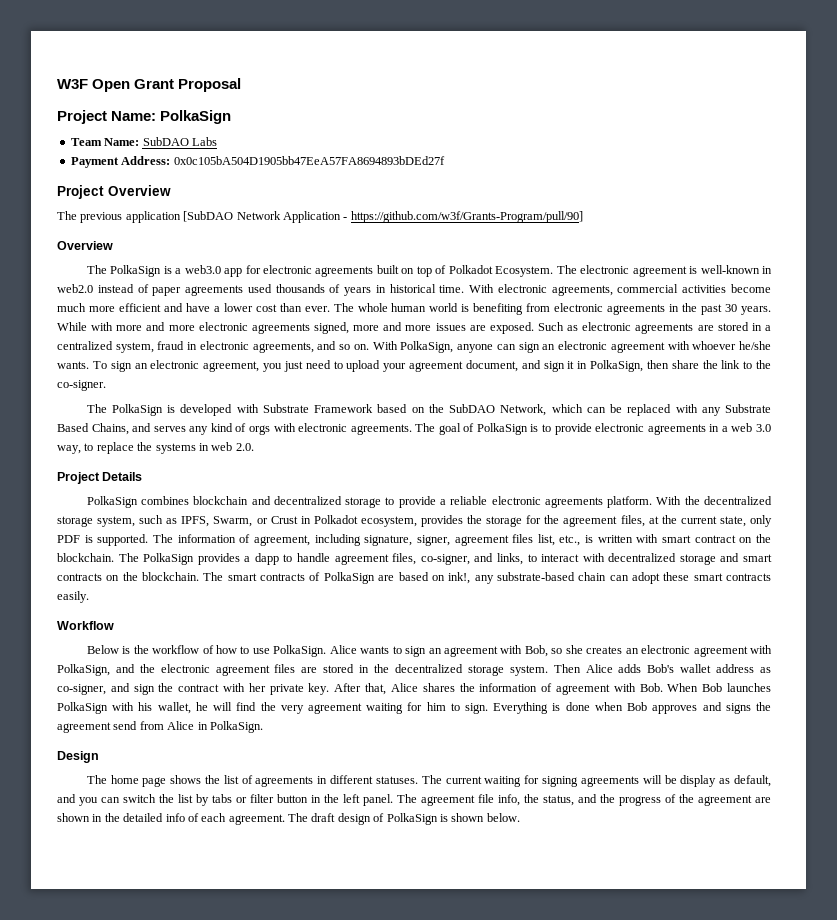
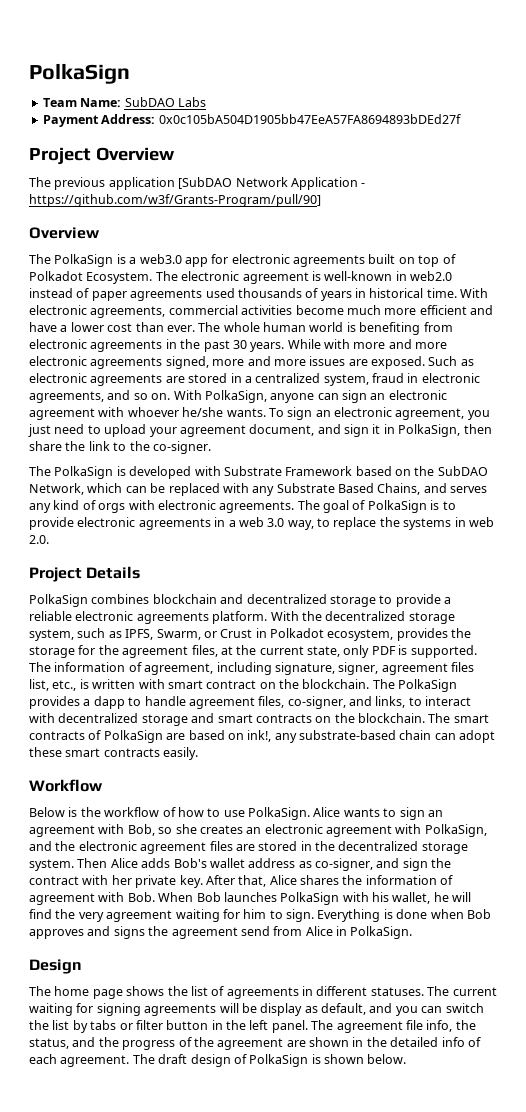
[57,78,242,92] [57,110,157,124] W3F Open Grant Proposal // Project Name: -> (29, 73) none

